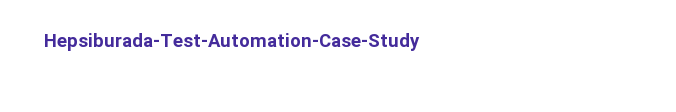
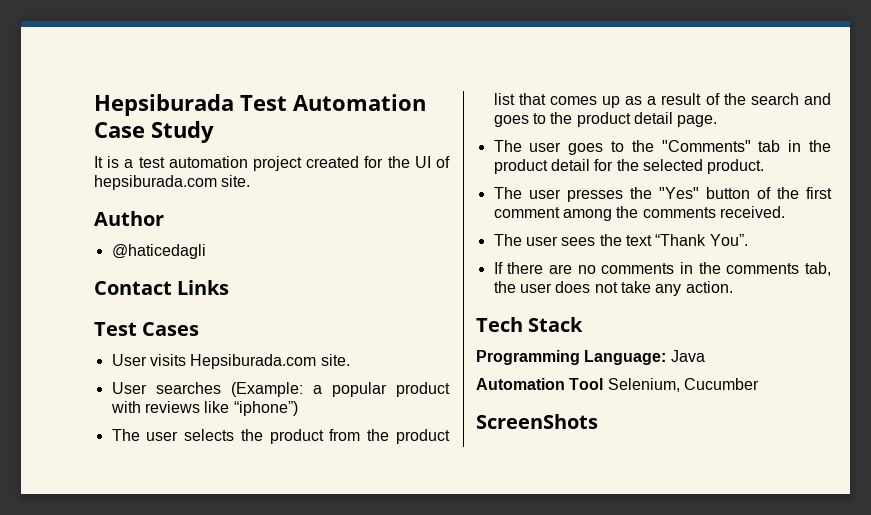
[44,33,420,51] Hepsiburada-Test-Automation-Case-Study -> [94,94,426,116] [94,121,214,143] [94,156,450,171] [94,175,251,190] [94,211,164,226] [111,244,206,259] [94,280,230,295] [94,322,200,336] [111,354,350,369] [111,382,451,397] [110,401,298,416] [111,429,450,444] [493,93,831,108] [493,112,718,127] [493,140,831,155] [493,159,765,174] [493,187,832,202] [493,206,785,221] [493,234,748,246] [493,262,831,276] [493,281,733,296] [476,317,584,332] [476,350,705,365] [476,378,759,392] [476,414,598,429] Hepsiburada Test Automation Case Study // It is a test automation project created for the UI of hepsiburada.com site. // Author // @haticedagli // Contact Links // Test Cases // User visits Hepsiburada.com site. // User searches (Example: a popular product with reviews like “iphone”) // The user selects the product from the product list that comes up as a result of the search and goes to the product detail page. // The user goes to the "Comments" tab in the product detail for the selected product. // The user presses the "Yes" button of the first comment among the comments received. // The user sees the text “Thank You”. // If there are no comments in the comments tab, the user does not take any action. // Tech Stack // Programming Language: Java // Automation Tool Selenium, Cucumber // ScreenShots

